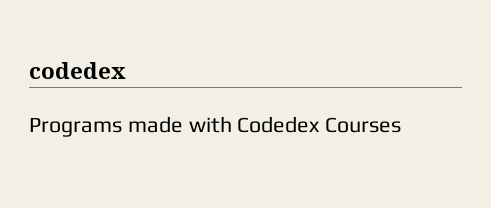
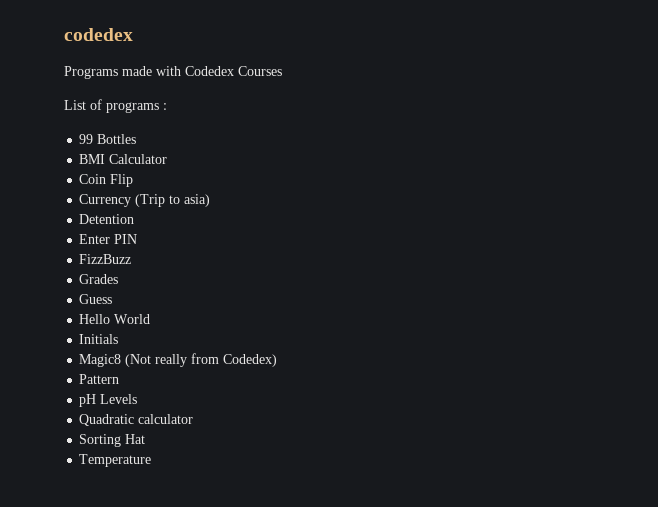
(402, 125) none -> [64,99,167,113] [79,134,137,144] [79,154,168,164] [79,174,134,187] [79,194,211,207] [79,214,135,224] [79,234,138,244] [79,254,132,264] [79,274,119,284] [79,294,113,304] [79,314,151,324] [79,334,119,344] [79,353,278,367] [79,374,120,384] [79,394,138,407] [79,414,194,426] [79,434,146,447] [79,454,152,467] // List of programs : // 99 Bottles // BMI Calculator // Coin Flip // Currency (Trip to asia) // Detention // Enter PIN // FizzBuzz // Grades // Guess // Hello World // Initials // Magic8 (Not really from Codedex) // Pattern // pH Levels // Quadratic calculator // Sorting Hat // Temperature

